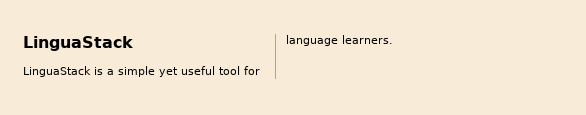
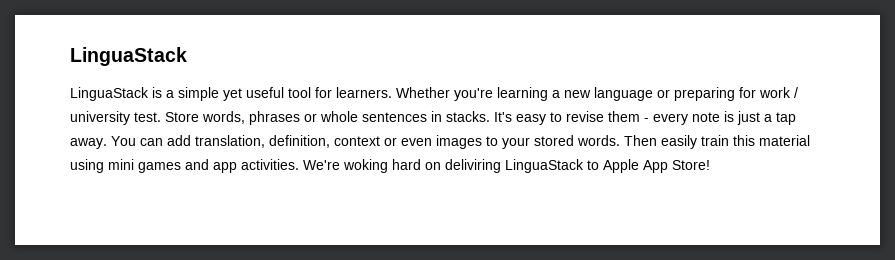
[286,35,393,46] language learners. -> [336,87,798,101] [70,111,796,125] [70,135,810,149] [70,159,710,173] learners. Whether you're learning a new language or preparing for work / university test. Store words, phrases or whole sentences in stacks. It's easy to revise them - every note is just a tap away. You can add translation, definition, context or even images to your stored words. Then easily train this material using mini games and app activities. We're woking hard on deliviring LinguaStack to Apple App Store!

